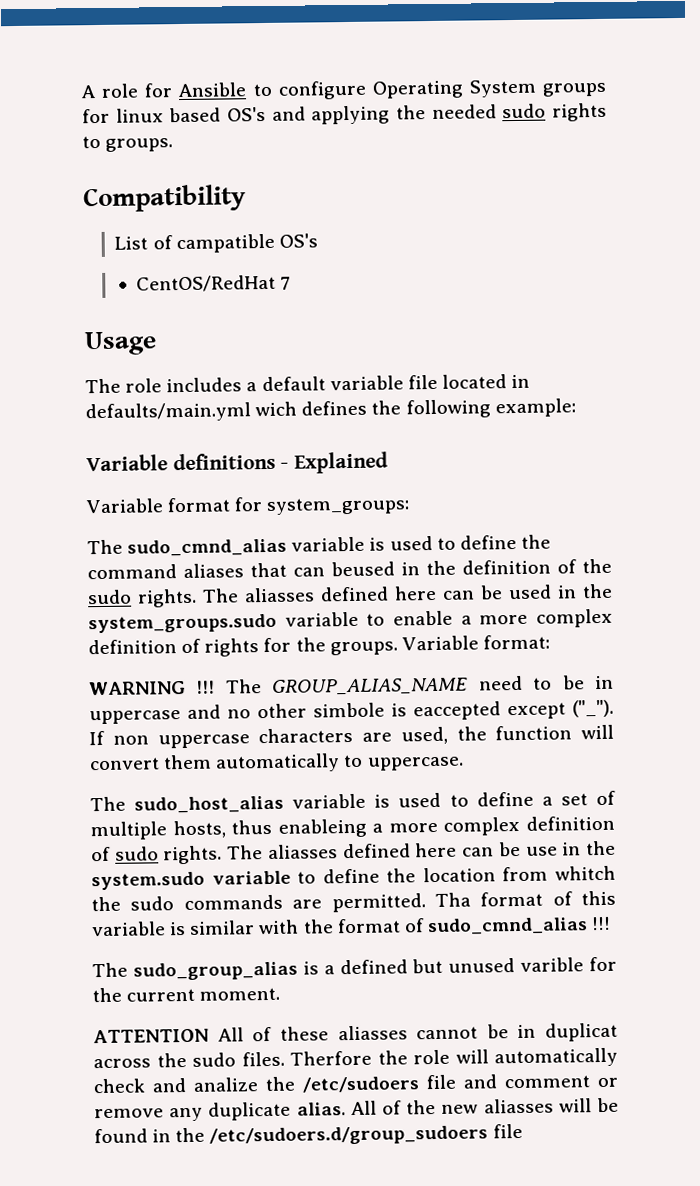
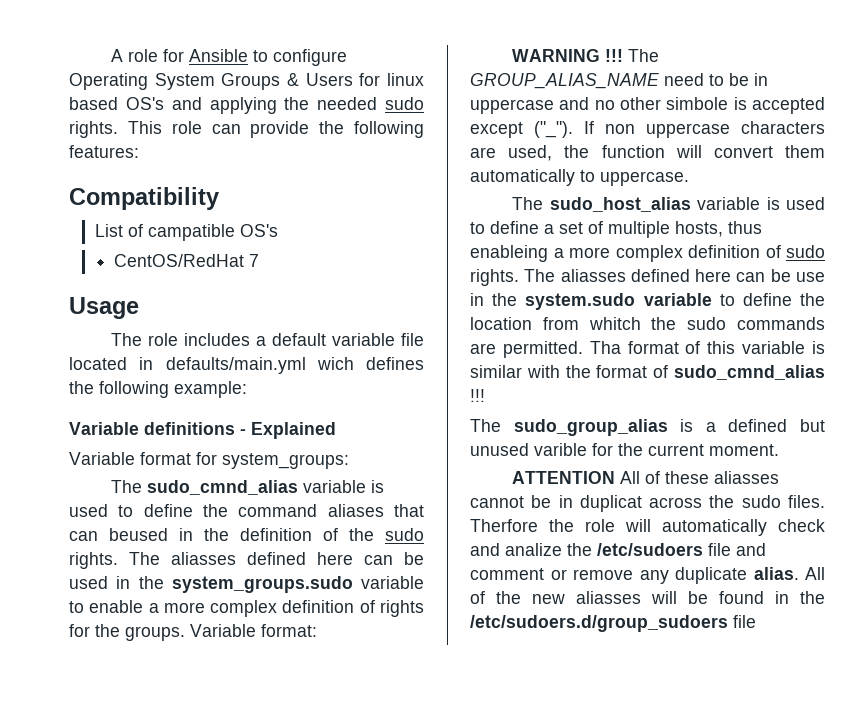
[542,82,607,97] groups -> [221,73,353,90] Groups & Users
[552,102,607,122] [82,135,174,152] rights to groups. -> [69,121,424,138] [69,145,139,158] rights. This role can provide the following features:
[413,701,501,721] eaccepted -> [752,97,825,114] accepted

